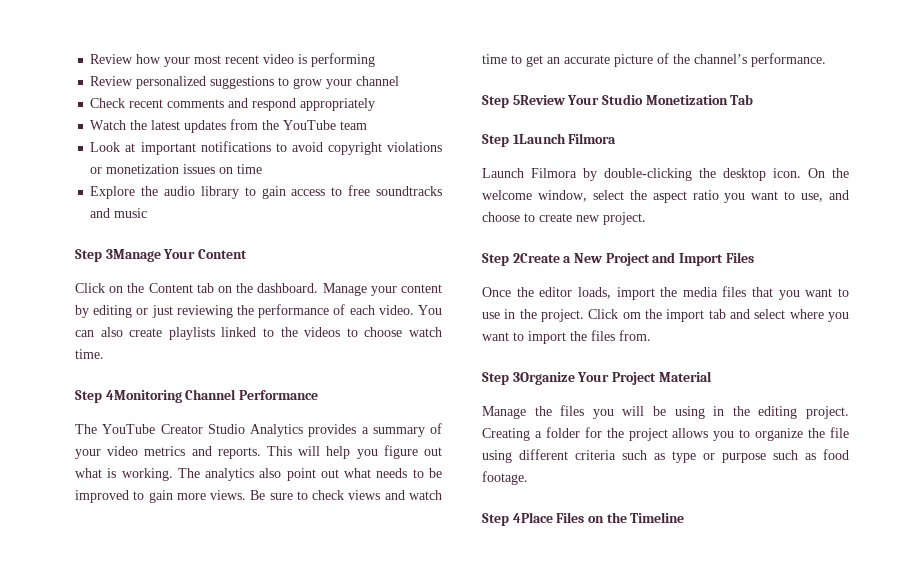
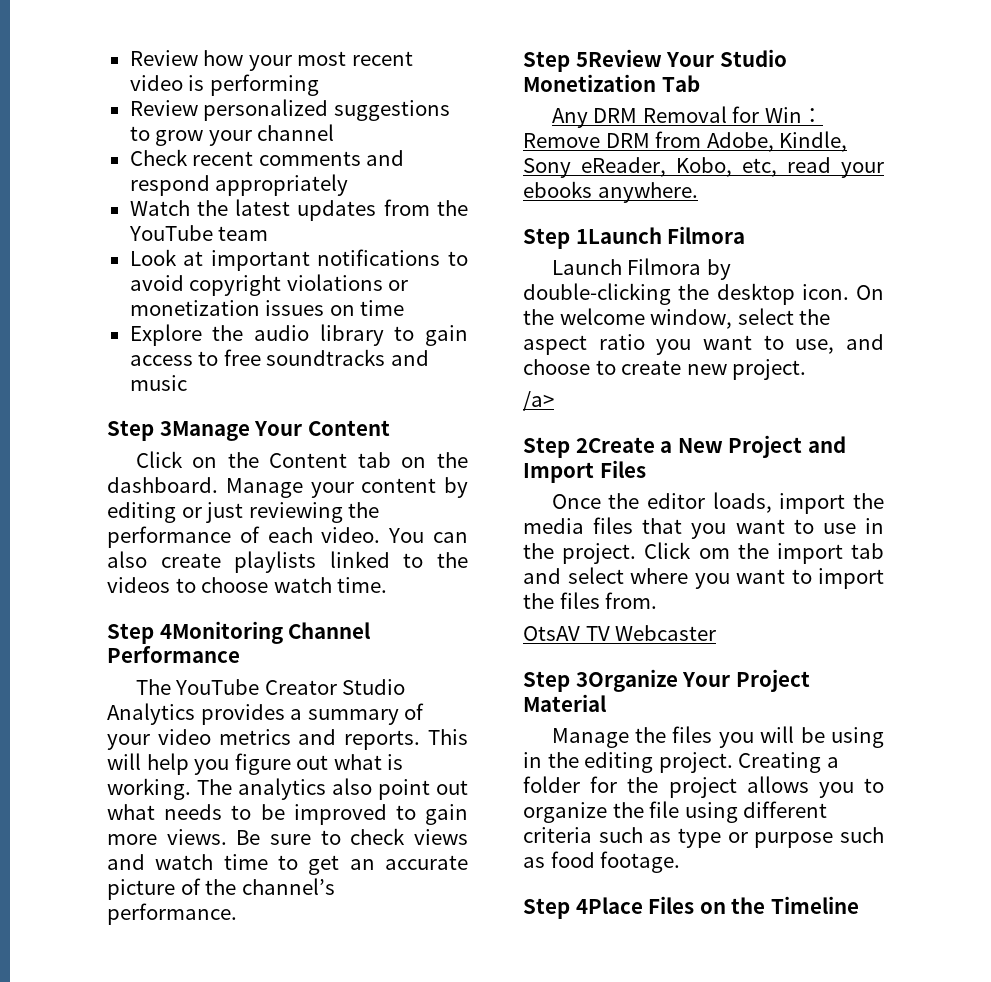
(754, 99) none -> [551,106,823,128] [523,131,848,152] [523,157,884,178] [523,181,698,203] // Any DRM Removal for Win：Remove DRM from Adobe, Kindle, Sony eReader, Kobo, etc, read your ebooks anywhere.
(646, 218) none -> [523,391,554,411] // /a>
(651, 335) none -> [523,625,717,641] // OtsAV TV Webcaster

